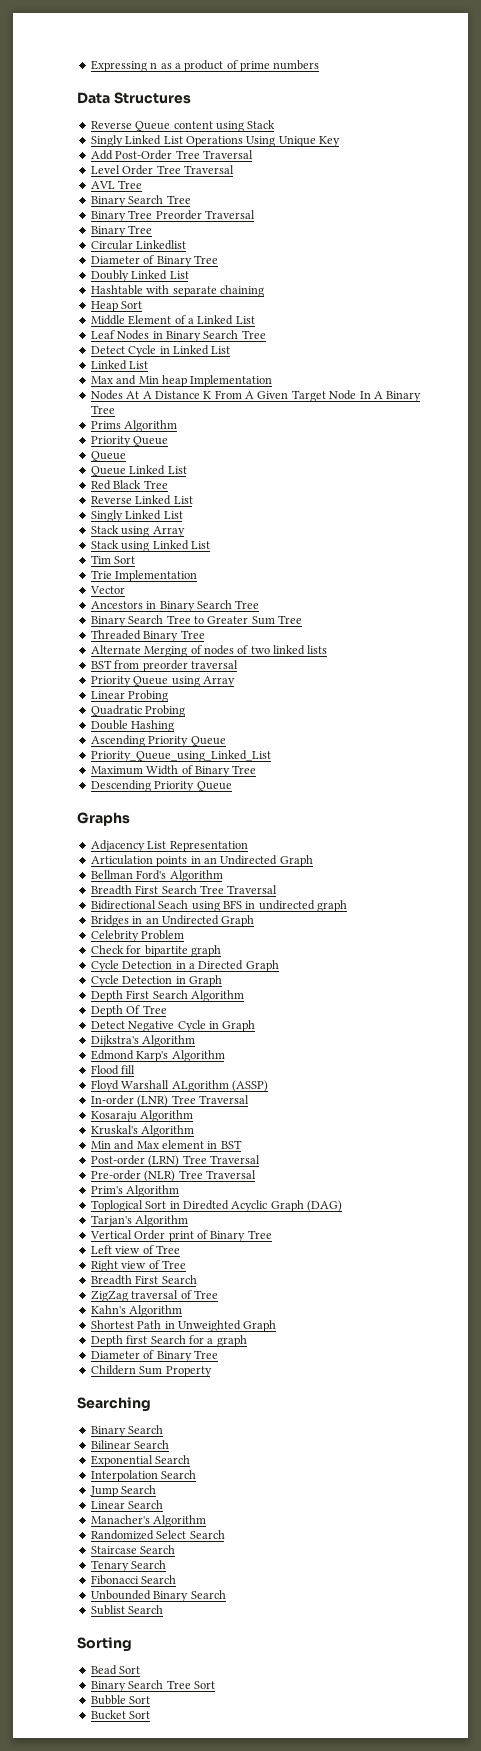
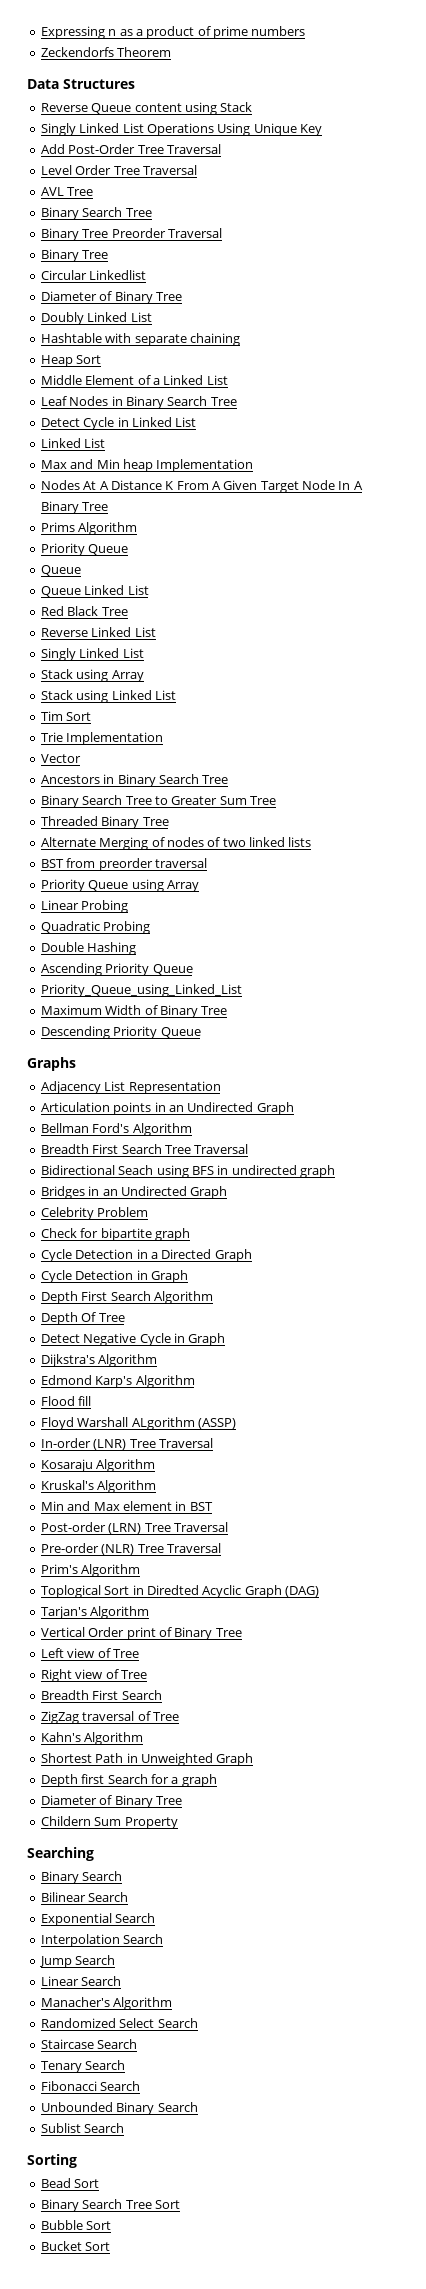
(320, 65) none -> [40,47,172,57] // Zeckendorfs Theorem

